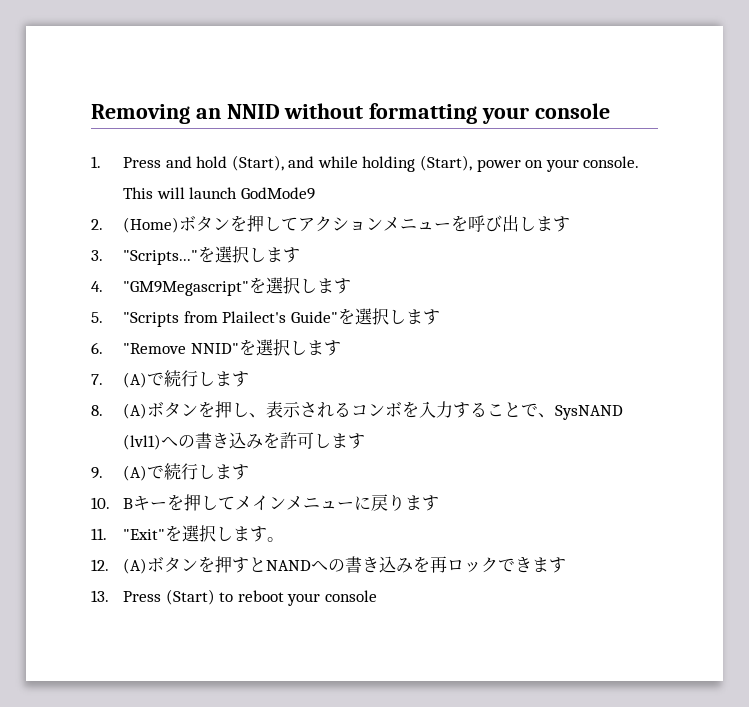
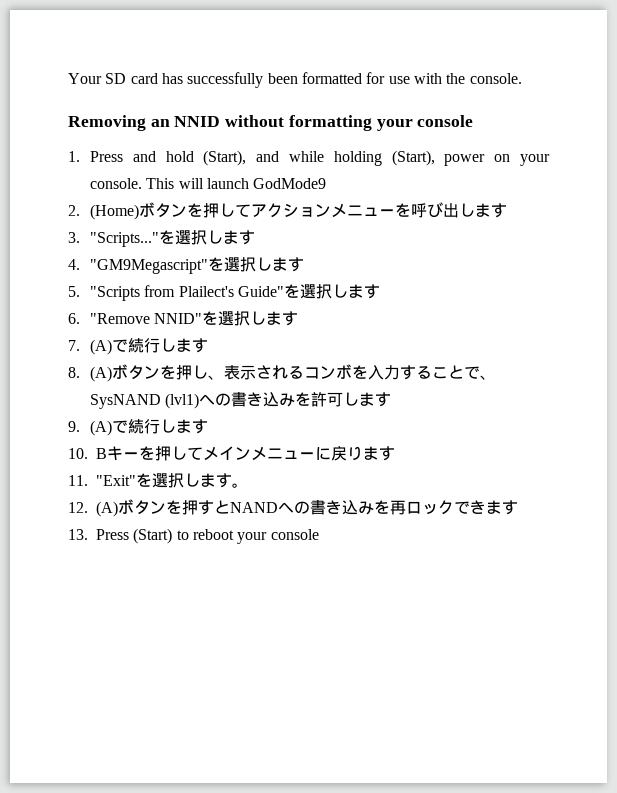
(91, 114) none -> [68,72,522,88] Your SD card has successfully been formatted for use with the console. //

